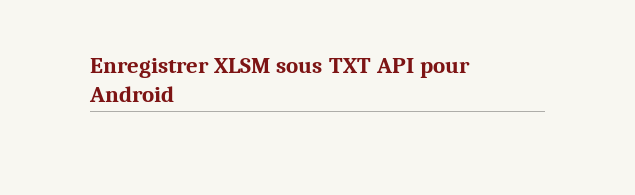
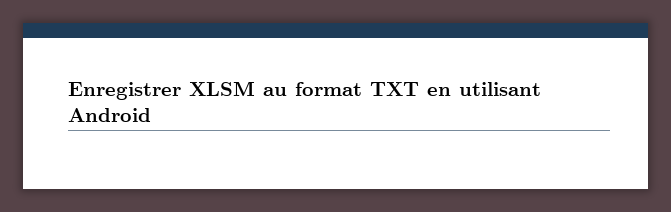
[276,58,471,78] sous TXT API pour -> [263,82,541,96] au format TXT en utilisant

